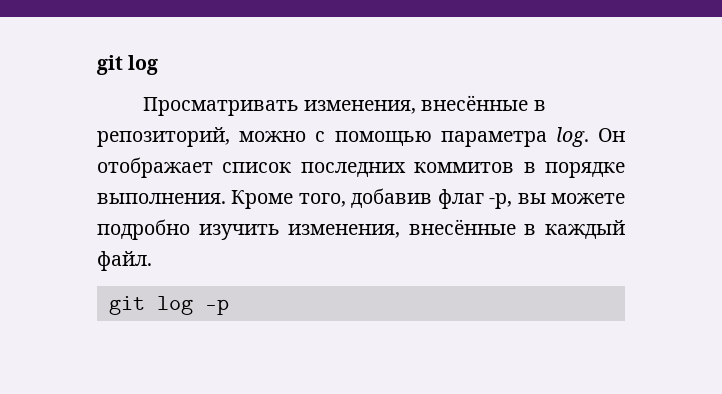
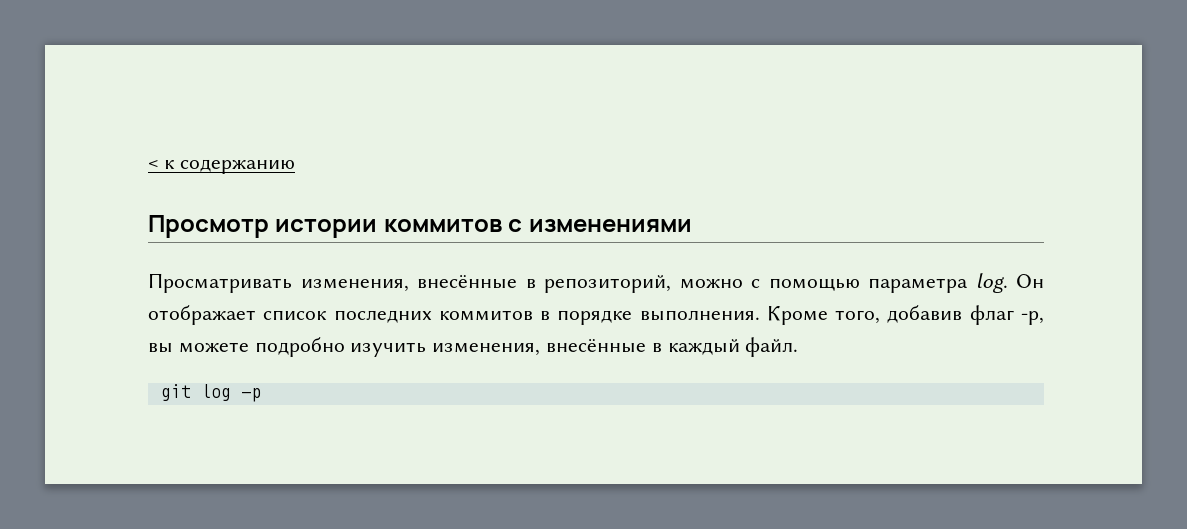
[97,55,159,75] git log -> [148,159,295,174] [148,215,692,238] < к содержанию // Просмотр истории коммитов с изменениями

